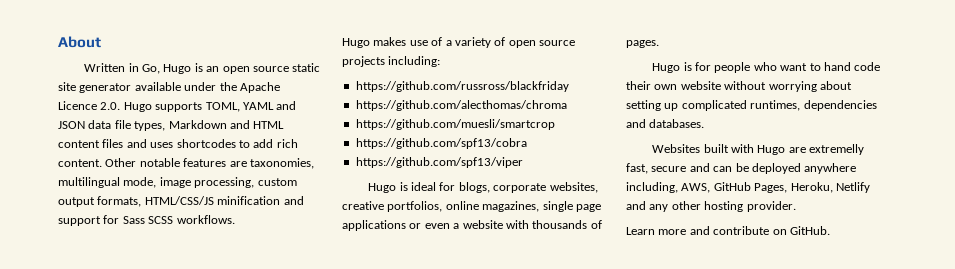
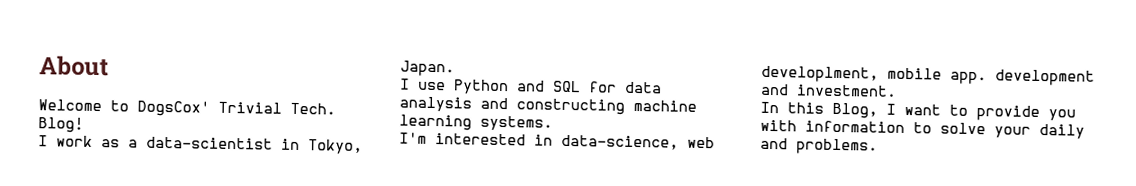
[84,63,321,74] [58,82,280,93] [58,101,297,112] [58,120,285,131] [58,139,298,148] [58,158,314,169] [58,177,297,188] [58,196,304,207] [58,215,235,226] [342,37,575,48] [342,56,441,67] [355,81,569,92] [355,100,567,111] [355,119,555,130] [355,138,527,149] [355,157,523,168] [368,182,598,193] [342,201,601,212] [342,220,602,231] [626,40,659,48] [652,62,881,73] [626,81,852,92] [626,100,877,111] [626,119,705,128] [652,144,865,155] [626,163,857,174] [626,182,870,193] [626,201,796,212] [626,226,830,235] Written in Go, Hugo is an open source static site generator available under the Apache Licence 2.0. Hugo supports TOML, YAML and JSON data file types, Markdown and HTML content files and uses shortcodes to add rich content. Other notable features are taxonomies, multilingual mode, image processing, custom output formats, HTML/CSS/JS minification and support for Sass SCSS workflows. // Hugo makes use of a variety of open source projects including: // https://github.com/russross/blackfriday // https://github.com/alecthomas/chroma // https://github.com/muesli/smartcrop // https://github.com/spf13/cobra // https://github.com/spf13/viper // Hugo is ideal for blogs, corporate websites, creative portfolios, online magazines, single page applications or even a website with thousands of pages. // Hugo is for people who want to hand code their own website without worrying about setting up complicated runtimes, dependencies and databases. // Websites built with Hugo are extremelly fast, secure and can be deployed anywhere including, AWS, GitHub Pages, Heroku, Netlify and any other hosting provider. // Learn more and contribute on GitHub. -> [38,99,336,117] [38,117,84,133] [38,135,363,154] [400,60,455,77] [400,78,662,95] [399,96,697,115] [399,114,553,131] [399,132,715,150] [761,65,1095,86] [760,83,897,97] [760,101,1076,121] [760,119,1085,139] [760,137,878,155] Welcome to DogsCox' Trivial Tech. Blog! // I work as a data-scientist in Tokyo, Japan. // I use Python and SQL for data analysis and constructing machine learning systems. // I'm interested in data-science, web developlment, mobile app. development and investment. // In this Blog, I want to provide you with information to solve your daily and problems.

